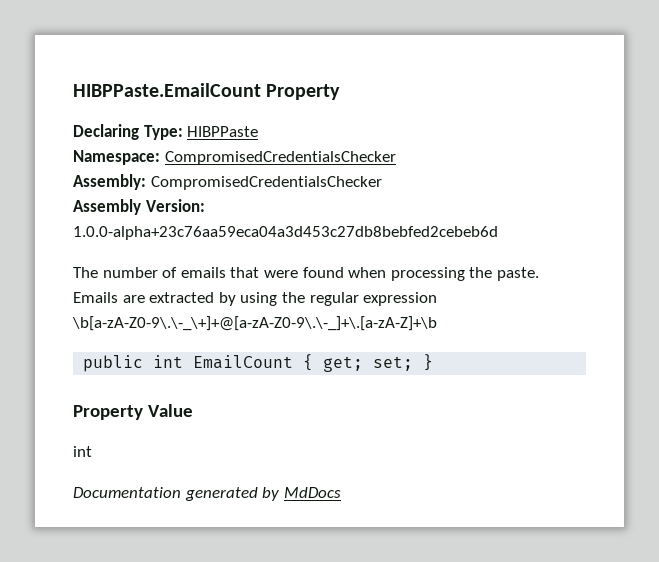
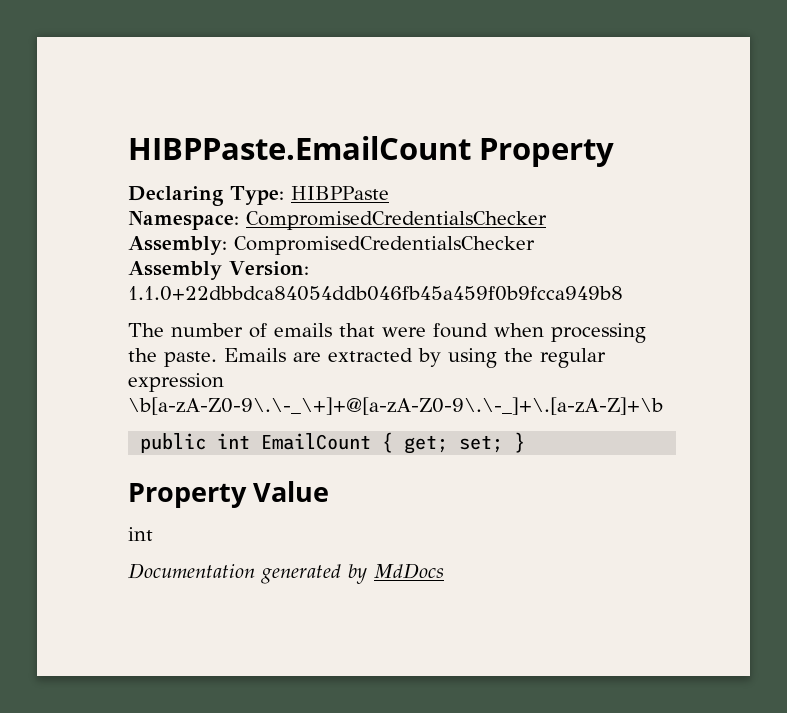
[73,226,498,240] 1.0.0-alpha+23c76aa59eca04a3d453c27db8bebfed2cebeb6d -> [128,286,623,301] 1.1.0+22dbbdca84054ddb046fb45a459f0b9fcca949b8

